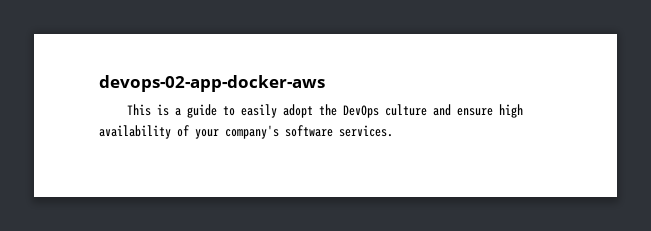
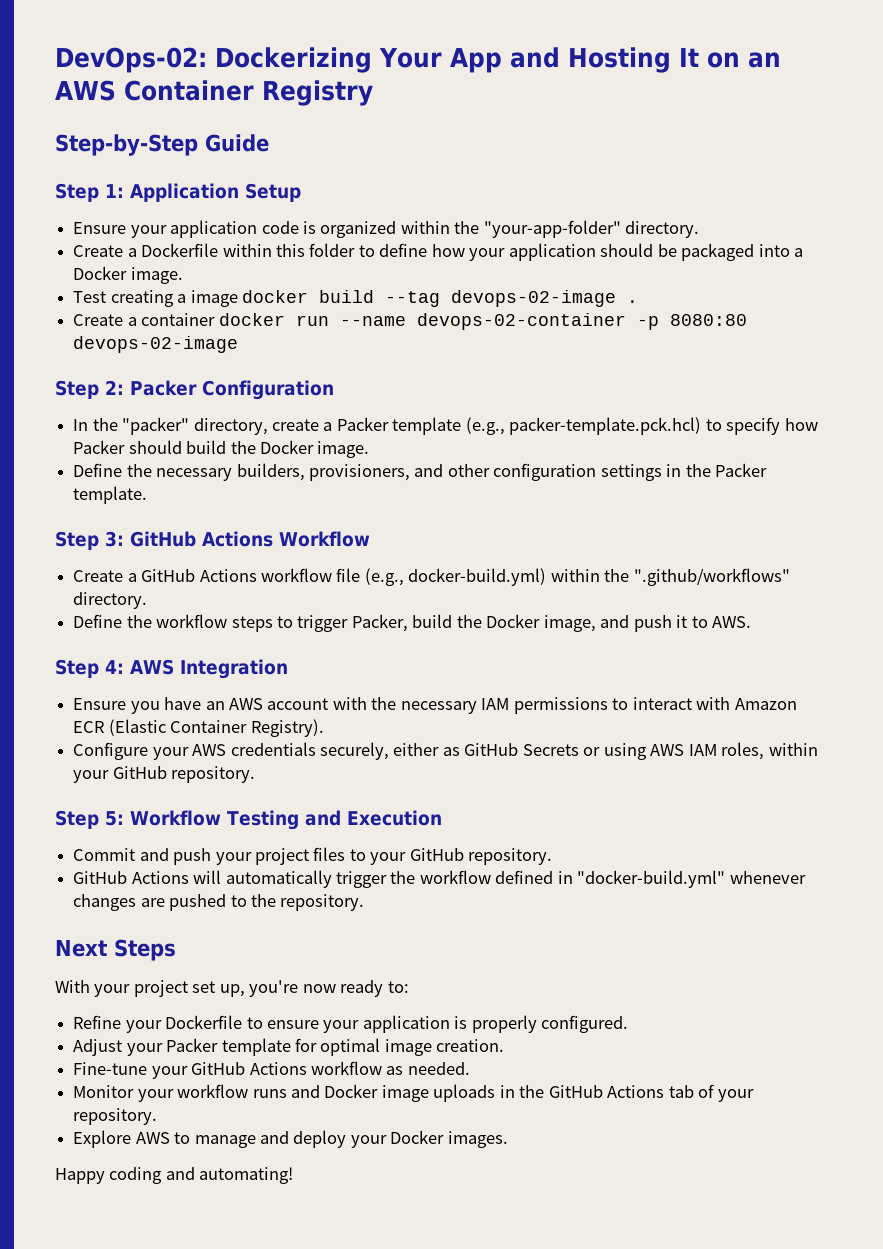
[99,75,325,92] [127,104,524,118] [99,125,393,139] devops-02-app-docker-aws // This is a guide to easily adopt the DevOps culture and ensure high availability of your company's software services. -> [55,47,781,73] [55,80,373,106] [55,134,269,156] [55,183,301,202] [73,220,700,238] [73,243,803,261] [73,266,183,284] [73,290,638,307] [73,313,747,330] [73,336,239,353] [55,380,334,400] [73,417,818,435] [73,440,370,458] [73,463,768,481] [73,486,148,504] [55,531,370,550] [73,568,790,586] [73,592,148,609] [73,614,751,632] [55,659,288,679] [73,697,797,714] [73,719,324,737] [73,742,818,760] [73,766,256,783] [55,810,442,830] [73,847,553,865] [73,870,806,888] [73,894,365,911] [55,939,176,961] [55,980,409,997] [73,1015,629,1033] [73,1038,505,1056] [73,1061,470,1079] [73,1084,754,1102] [73,1108,158,1125] [73,1130,508,1148] [55,1167,294,1184] DevOps-02: Dockerizing Your App and Hosting It on an AWS Container Registry // Step-by-Step Guide // Step 1: Application Setup // Ensure your application code is organized within the "your-app-folder" directory. // Create a Dockerfile within this folder to define how your application should be packaged into a Docker image. // Test creating a image docker build --tag devops-02-image . // Create a container docker run --name devops-02-container -p 8080:80 devops-02-image // Step 2: Packer Configuration // In the "packer" directory, create a Packer template (e.g., packer-template.pck.hcl) to specify how Packer should build the Docker image. // Define the necessary builders, provisioners, and other configuration settings in the Packer template. // Step 3: GitHub Actions Workflow // Create a GitHub Actions workflow file (e.g., docker-build.yml) within the ".github/workflows" directory. // Define the workflow steps to trigger Packer, build the Docker image, and push it to AWS. // Step 4: AWS Integration // Ensure you have an AWS account with the necessary IAM permissions to interact with Amazon ECR (Elastic Container Registry). // Configure your AWS credentials securely, either as GitHub Secrets or using AWS IAM roles, within your GitHub repository. // Step 5: Workflow Testing and Execution // Commit and push your project files to your GitHub repository. // GitHub Actions will automatically trigger the workflow defined in "docker-build.yml" whenever changes are pushed to the repository. // Next Steps // With your project set up, you're now ready to: // Refine your Dockerfile to ensure your application is properly configured. // Adjust your Packer template for optimal image creation. // Fine-tune your GitHub Actions workflow as needed. // Monitor your workflow runs and Docker image uploads in the GitHub Actions tab of your repository. // Explore AWS to manage and deploy your Docker images. // Happy coding and automating!

